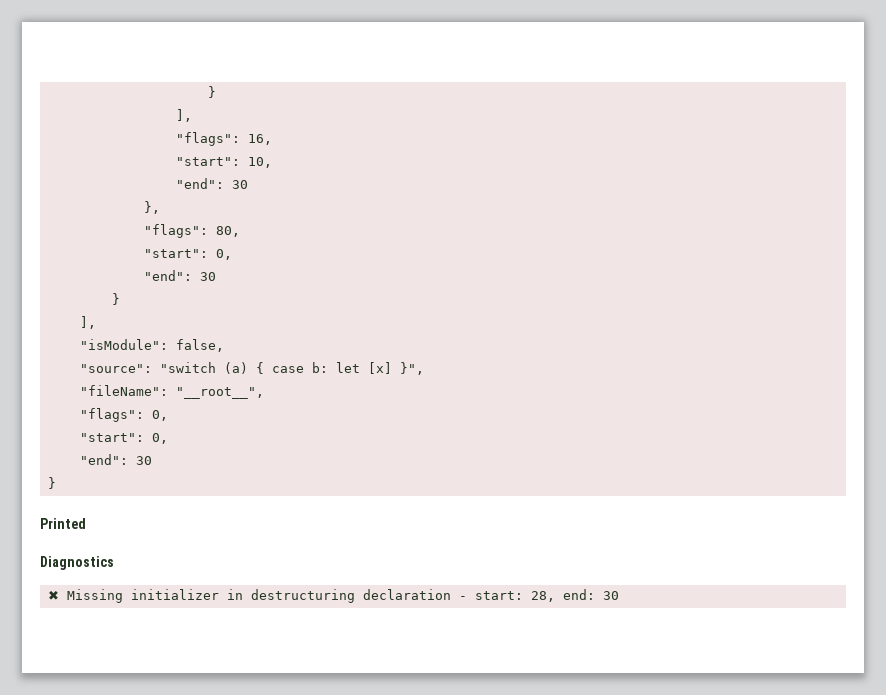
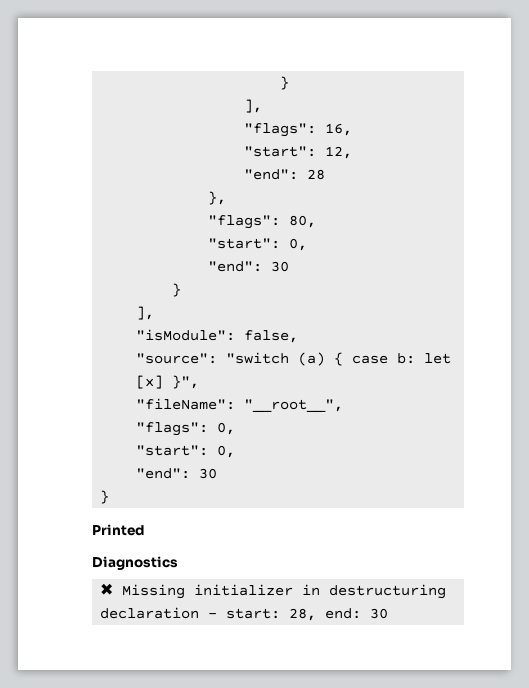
[248,157,273,168] [176,178,249,189] 10, // "end": 30 -> [325,146,353,159] [244,169,326,180] 12, // "end": 28

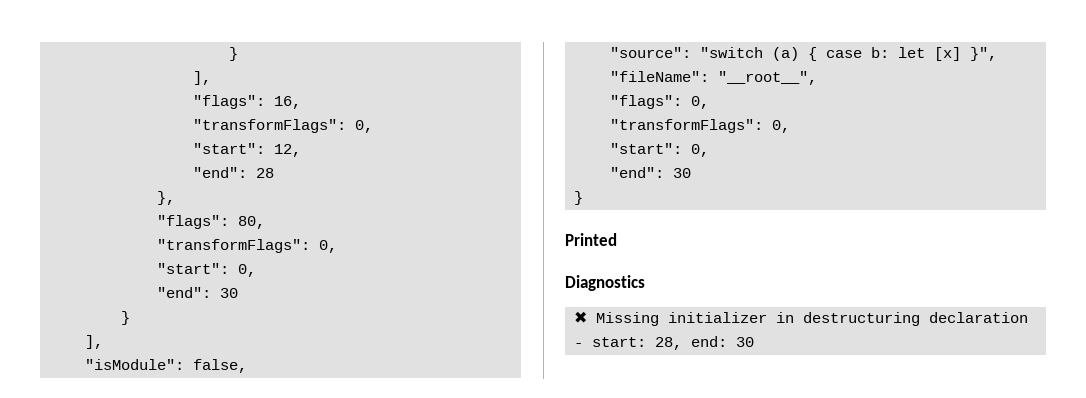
(353, 129) none -> [193,119,374,133] // "transformFlags": 0,
(317, 221) none -> [157,239,338,253] // "transformFlags": 0,
(236, 428) none -> [610,119,791,133] // "transformFlags": 0,

